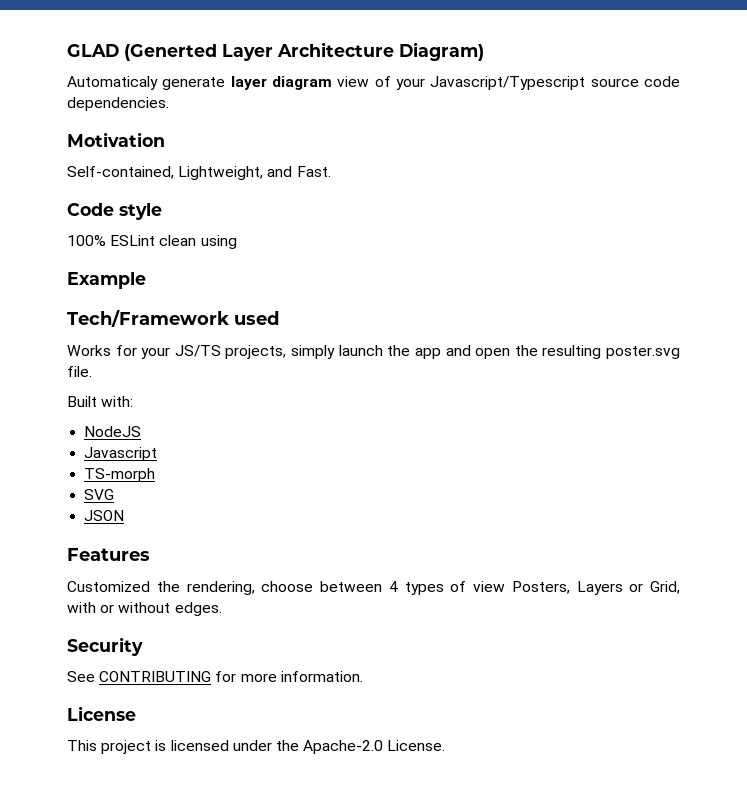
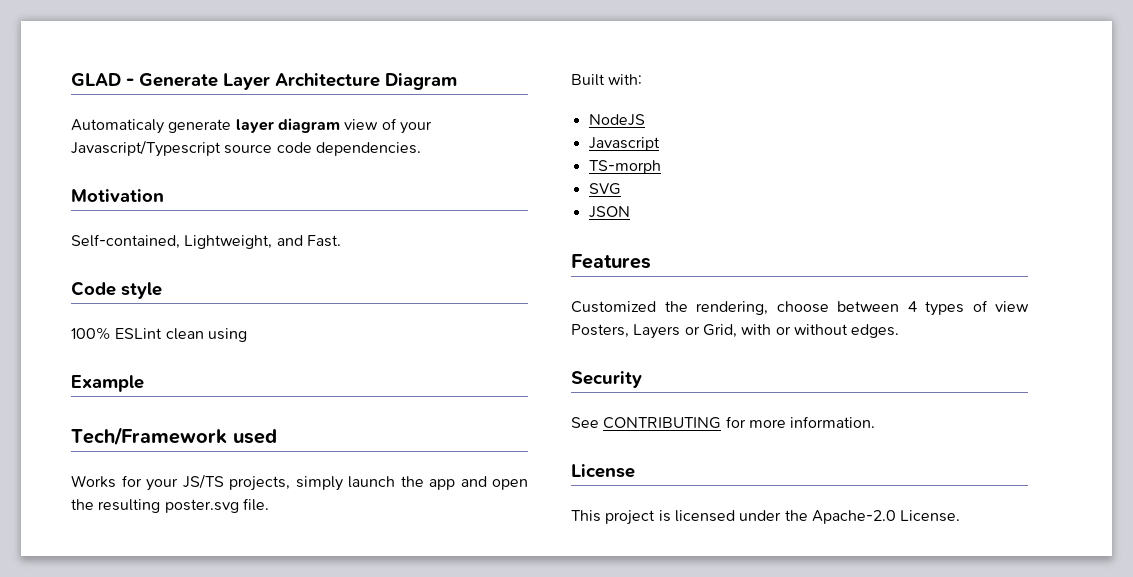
[124,44,217,61] (Generted -> [126,73,218,87] - Generate
[399,42,484,61] Diagram) -> [385,73,457,90] Diagram

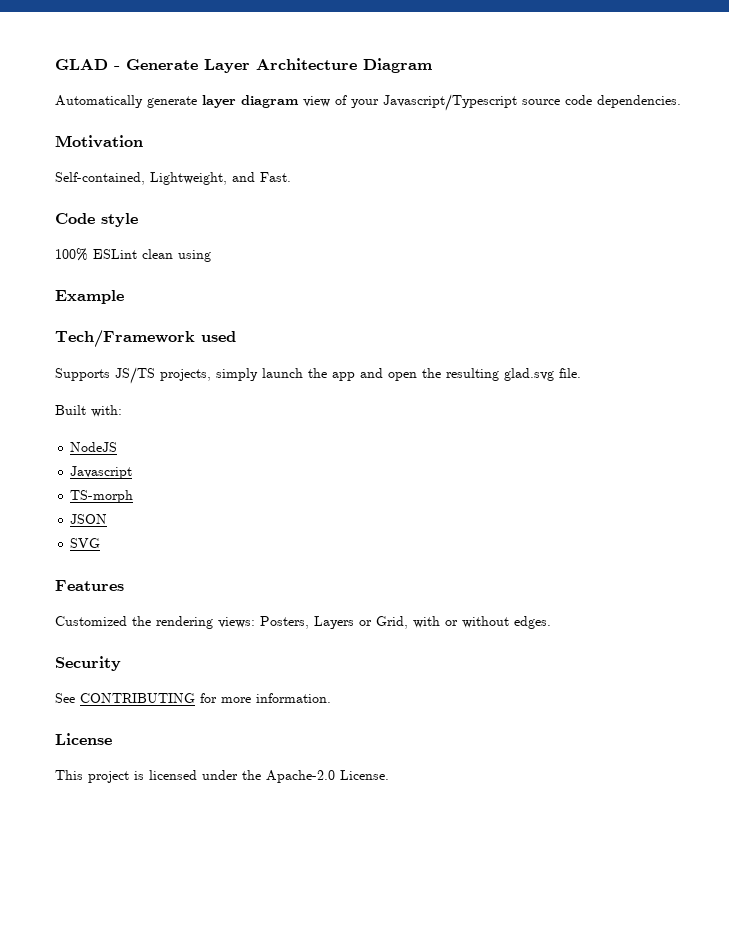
[71,119,164,134] Automaticaly -> [55,95,143,108] Automatically
[71,475,178,491] Works for your -> [55,368,110,381] Supports
[164,499,239,513] poster.svg -> [504,368,554,381] glad.svg
(661, 167) none -> [70,514,108,524] // JSON
[588,206,630,218] // JSON -> (101, 543) none
[696,300,1029,316] rendering, choose between 4 types of view -> [156,616,255,629] rendering views:

